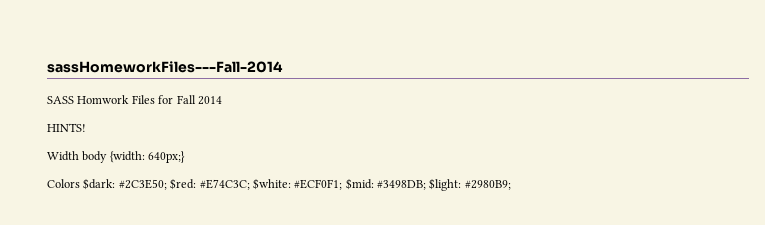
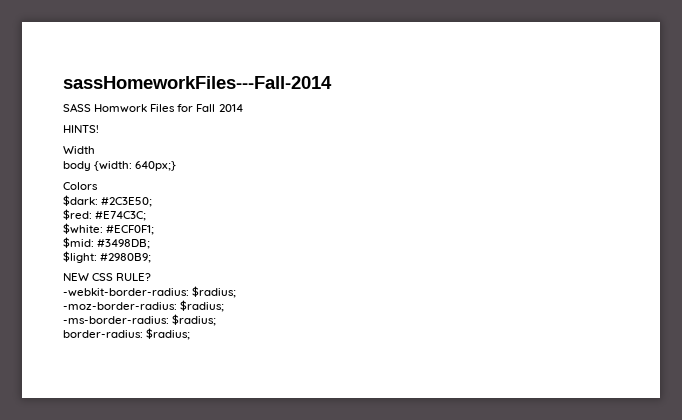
(79, 156) none -> (95, 150) //
(80, 183) none -> (98, 186) //
(167, 184) none -> (153, 202) //
(250, 184) none -> (147, 216) //
(343, 184) none -> (155, 230) //
(426, 185) none -> (151, 244) //
(511, 185) none -> [63,273,152,281] [63,286,237,298] [63,300,225,312] [63,314,217,326] [63,328,191,340] // NEW CSS RULE? // -webkit-border-radius: $radius; // -moz-border-radius: $radius; // -ms-border-radius: $radius; // border-radius: $radius;

